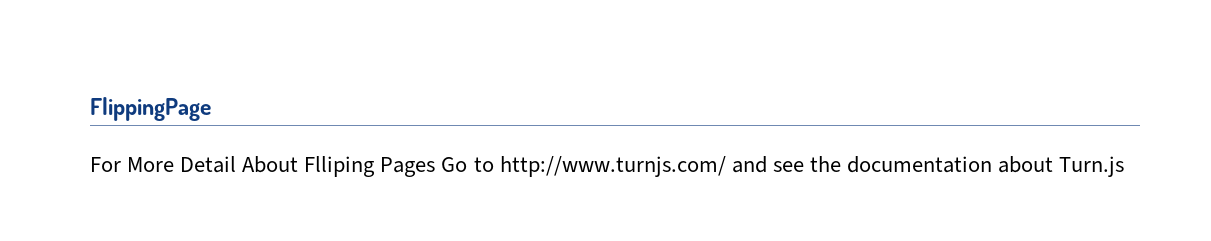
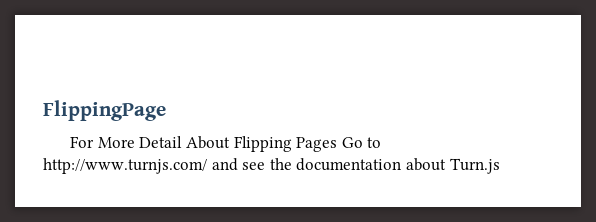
[304,156,376,177] Flliping -> [233,136,292,152] Flipping

